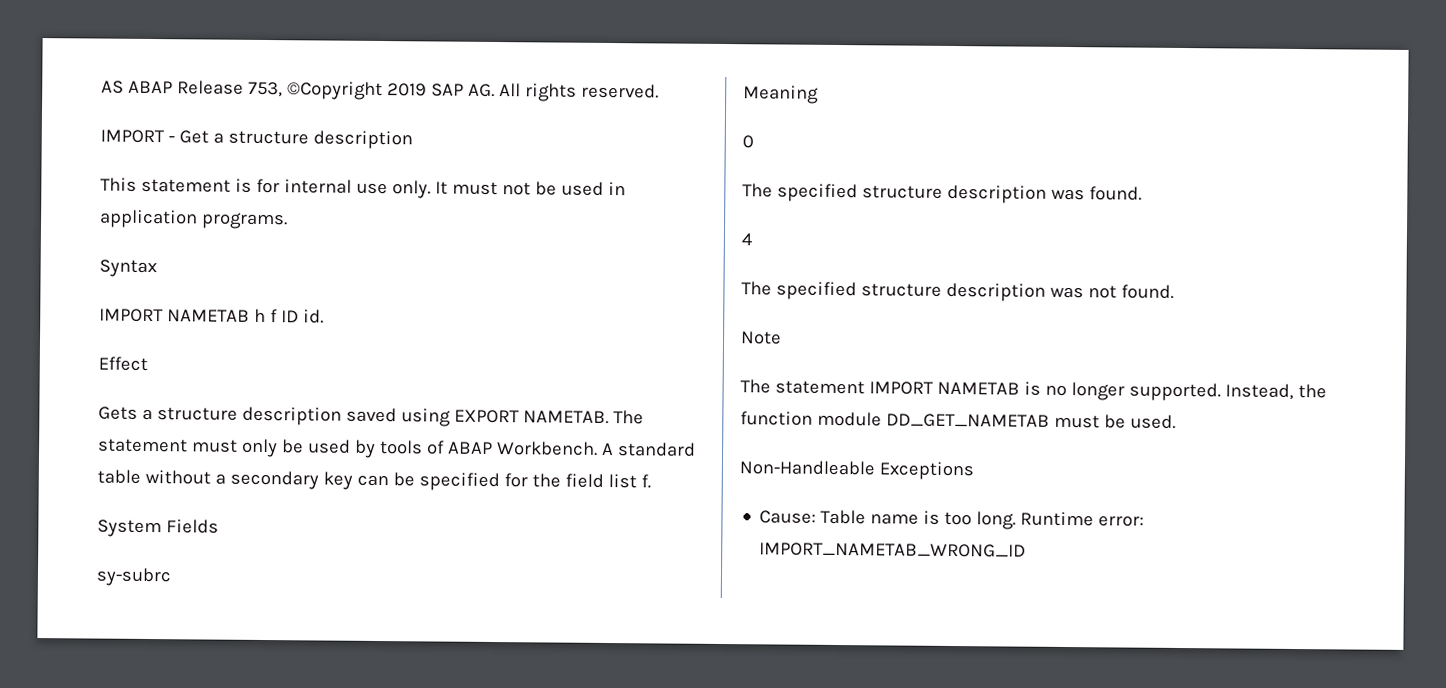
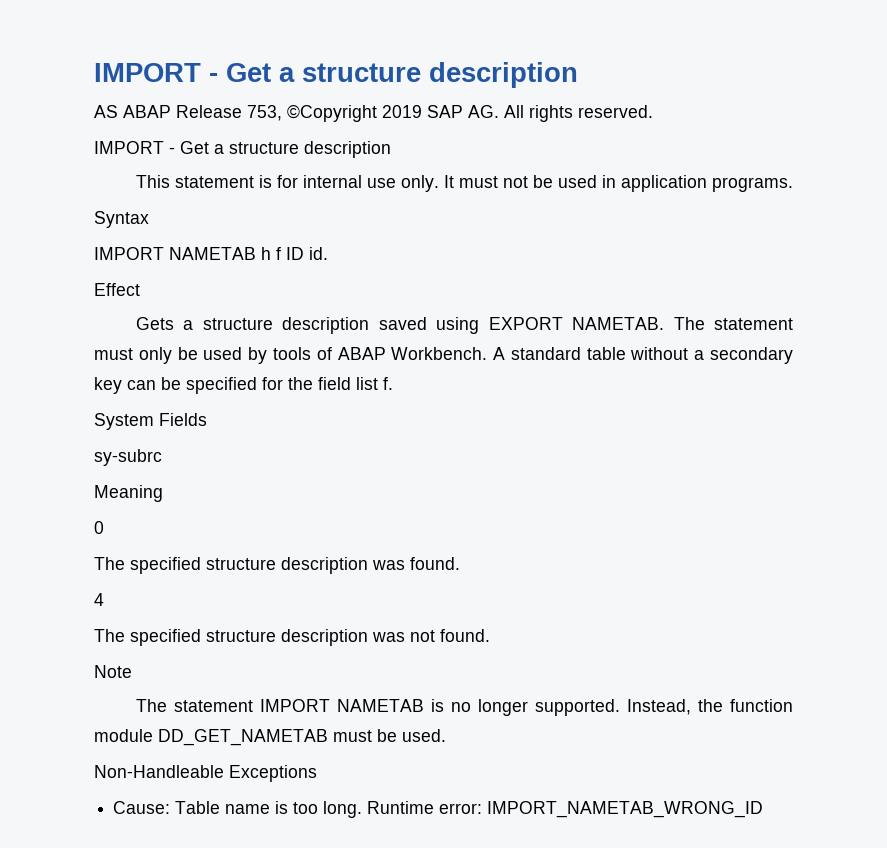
(101, 87) none -> [94,62,578,88] IMPORT - Get a structure description //

